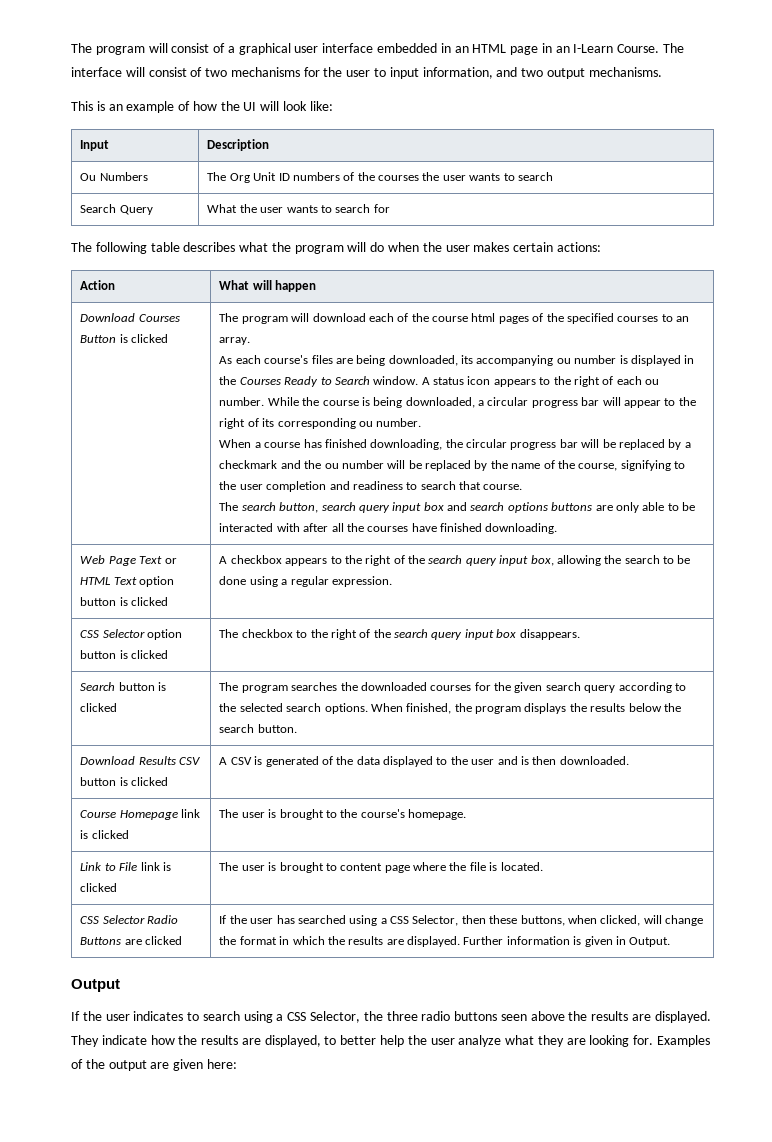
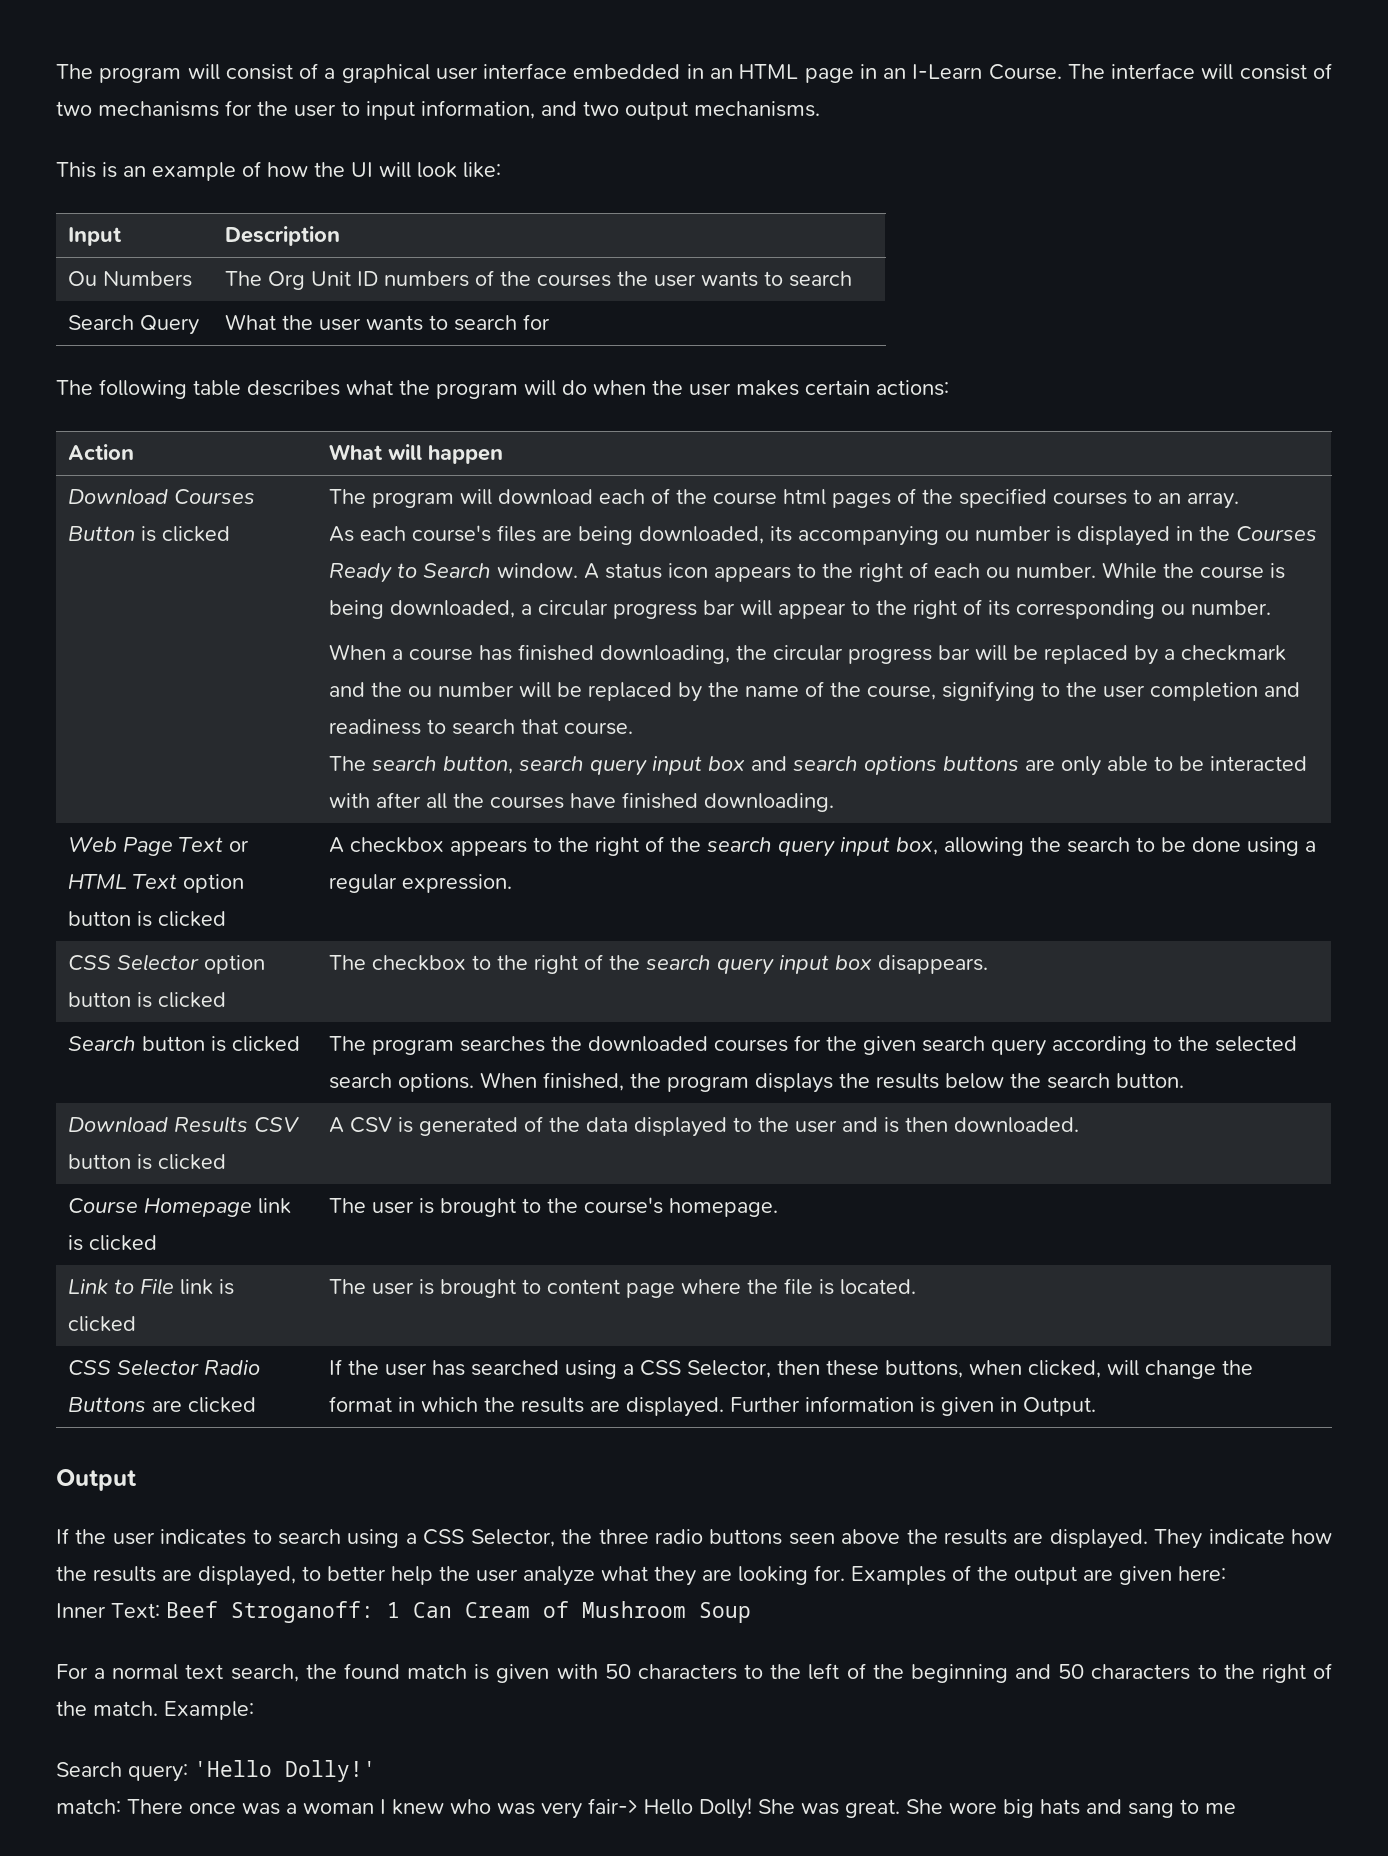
(237, 1064) none -> [56,1601,751,1623] [56,1663,1333,1683] [56,1701,254,1720] [56,1760,376,1782] [56,1798,1236,1819] // Inner Text: Beef Stroganoff: 1 Can Cream of Mushroom Soup // For a normal text search, the found match is given with 50 characters to the left of the beginning and 50 characters to the right of the match. Example: // Search query: 'Hello Dolly!' // match: There once was a woman I knew who was very fair-> Hello Dolly! She was great. She wore big hats and sang to me

